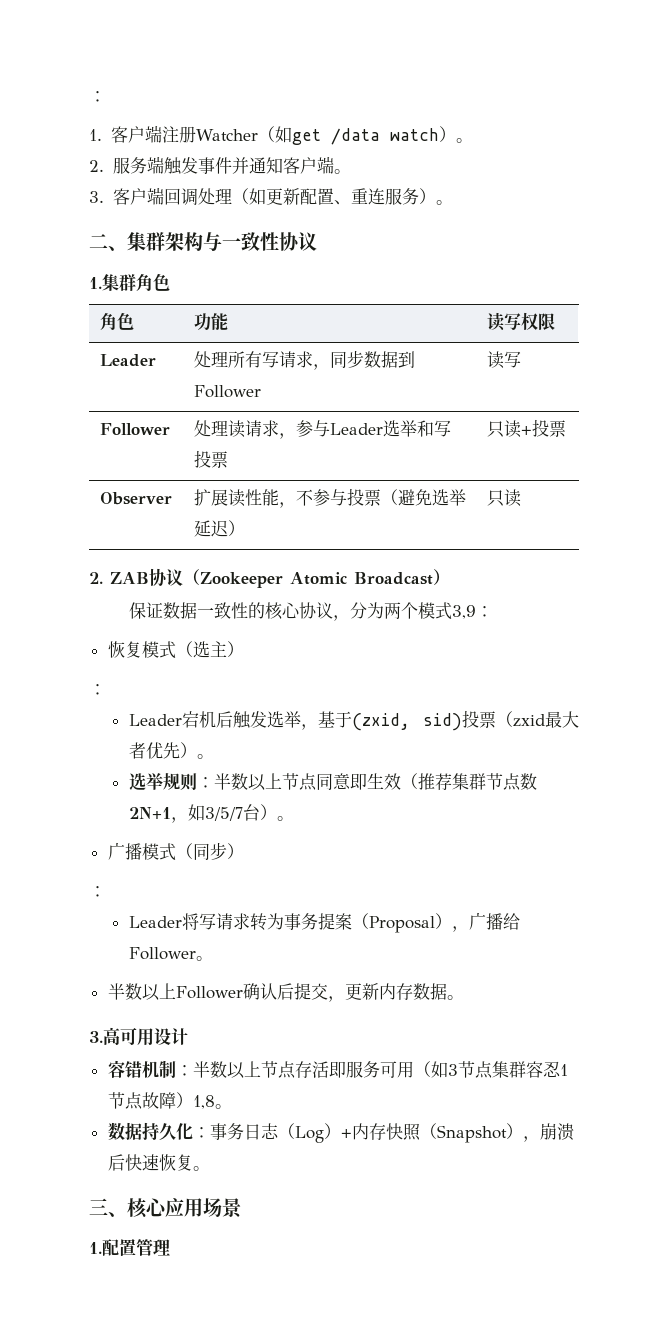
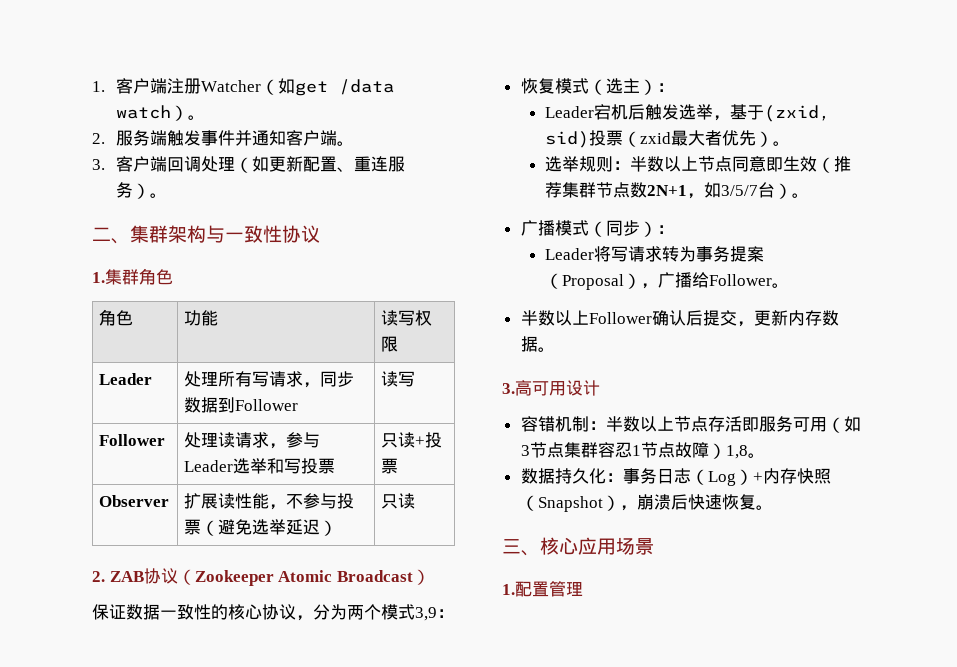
[89,91,106,102] ： // -> (92, 86) none
(244, 649) // -> (657, 87) none
(244, 851) // -> (657, 229) none

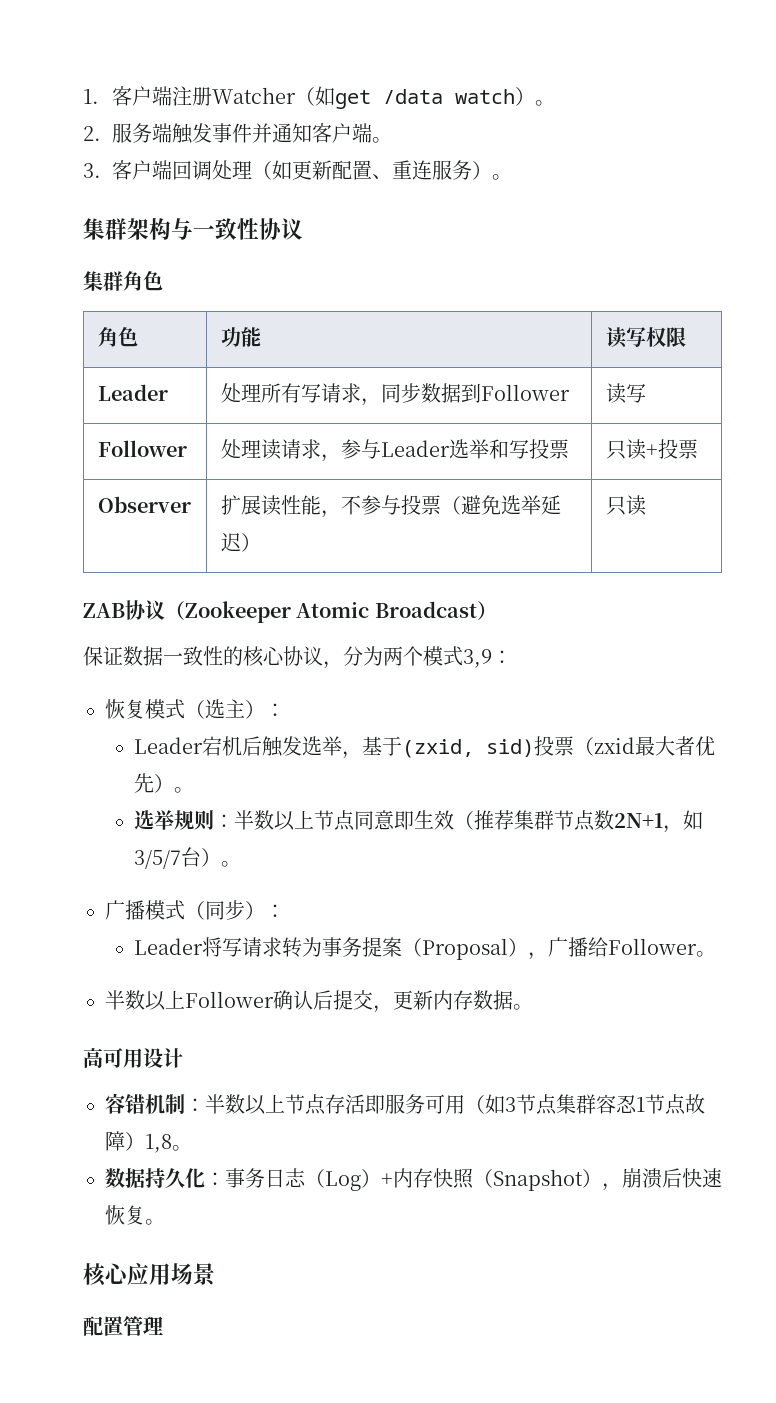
[92,227,130,244] 二、 -> (513, 177) none
[92,272,105,283] 1. -> (303, 229) none
[92,571,105,582] 2. -> (646, 505) none
[502,383,515,394] 3. -> (533, 1007) none
[502,539,540,556] 三、 -> (165, 1222) none
[502,584,515,595] 1. -> (215, 1274) none

